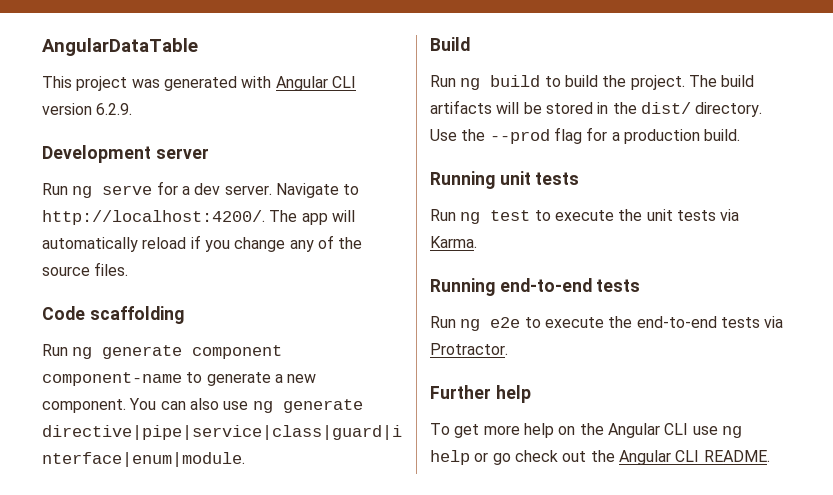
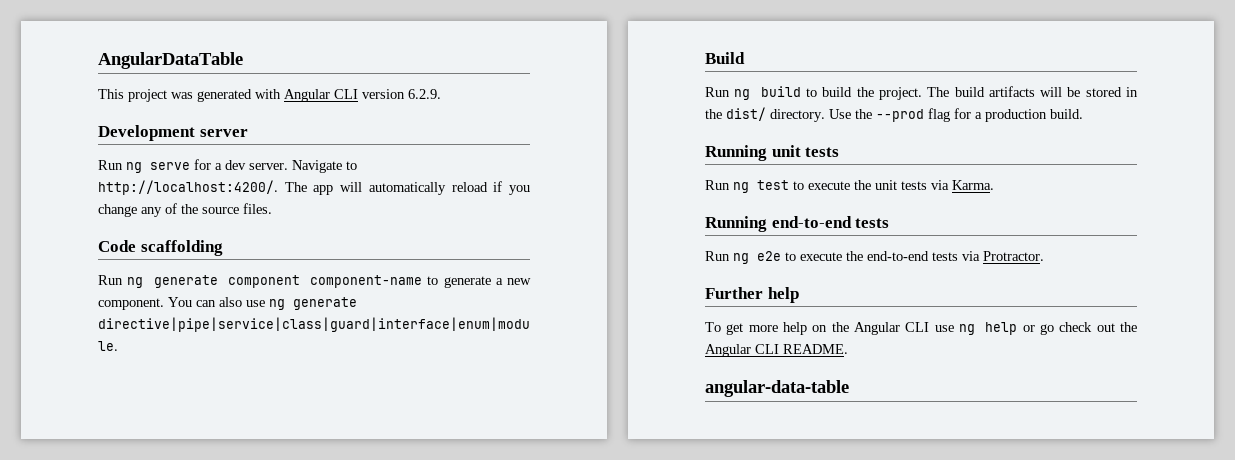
(770, 456) none -> [705,380,849,397] // angular-data-table

